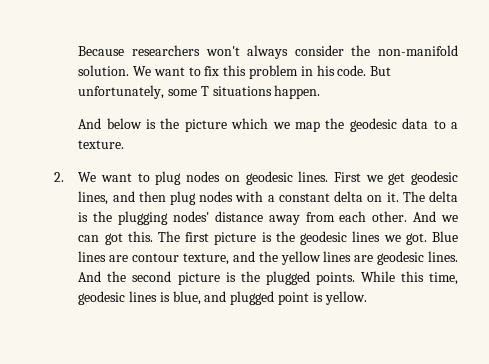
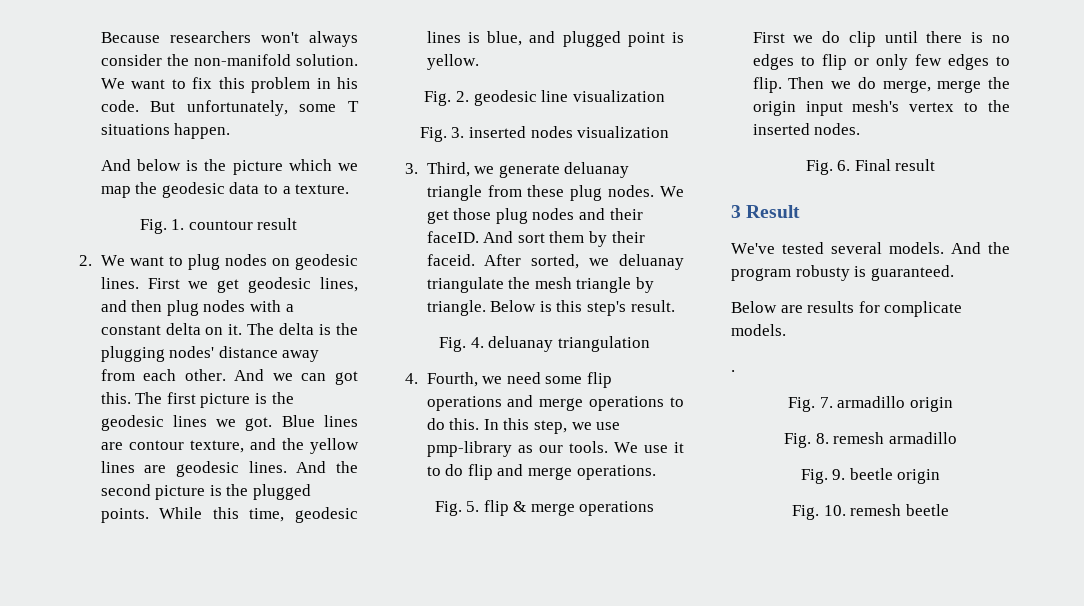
(125, 144) none -> [139,218,298,234] // Fig. 1. countour result
(367, 298) none -> [424,90,665,106] [419,126,670,142] [405,162,630,178] [426,185,684,201] [426,208,643,224] [426,231,645,247] [426,254,684,270] [426,277,655,293] [426,300,675,316] [439,336,650,352] [405,372,613,388] [426,395,684,411] [426,418,621,434] [426,441,684,457] [426,464,656,480] [434,500,655,516] [752,31,1010,47] [752,54,1010,70] [752,77,1010,93] [752,100,1010,116] [752,123,861,135] [805,159,936,175] [731,205,801,218] [731,242,1010,254] [731,265,954,281] [731,301,963,317] [731,324,786,336] [731,370,735,372] [788,396,953,412] [784,432,957,448] [800,468,941,484] [792,504,949,520] // Fig. 2. geodesic line visualization // Fig. 3. inserted nodes visualization // 3. Third, we generate deluanay triangle from these plug nodes. We get those plug nodes and their faceID. And sort them by their faceid. After sorted, we deluanay triangulate the mesh triangle by triangle. Below is this step's result. // Fig. 4. deluanay triangulation // 4. Fourth, we need some flip operations and merge operations to do this. In this step, we use pmp-library as our tools. We use it to do flip and merge operations. // Fig. 5. flip & merge operations // First we do clip until there is no edges to flip or only few edges to flip. Then we do merge, merge the origin input mesh's vertex to the inserted nodes. // Fig. 6. Final result // 3 Result // We've tested several models. And the program robusty is guaranteed. // Below are results for complicate models. // . // Fig. 7. armadillo origin // Fig. 8. remesh armadillo // Fig. 9. beetle origin // Fig. 10. remesh beetle

